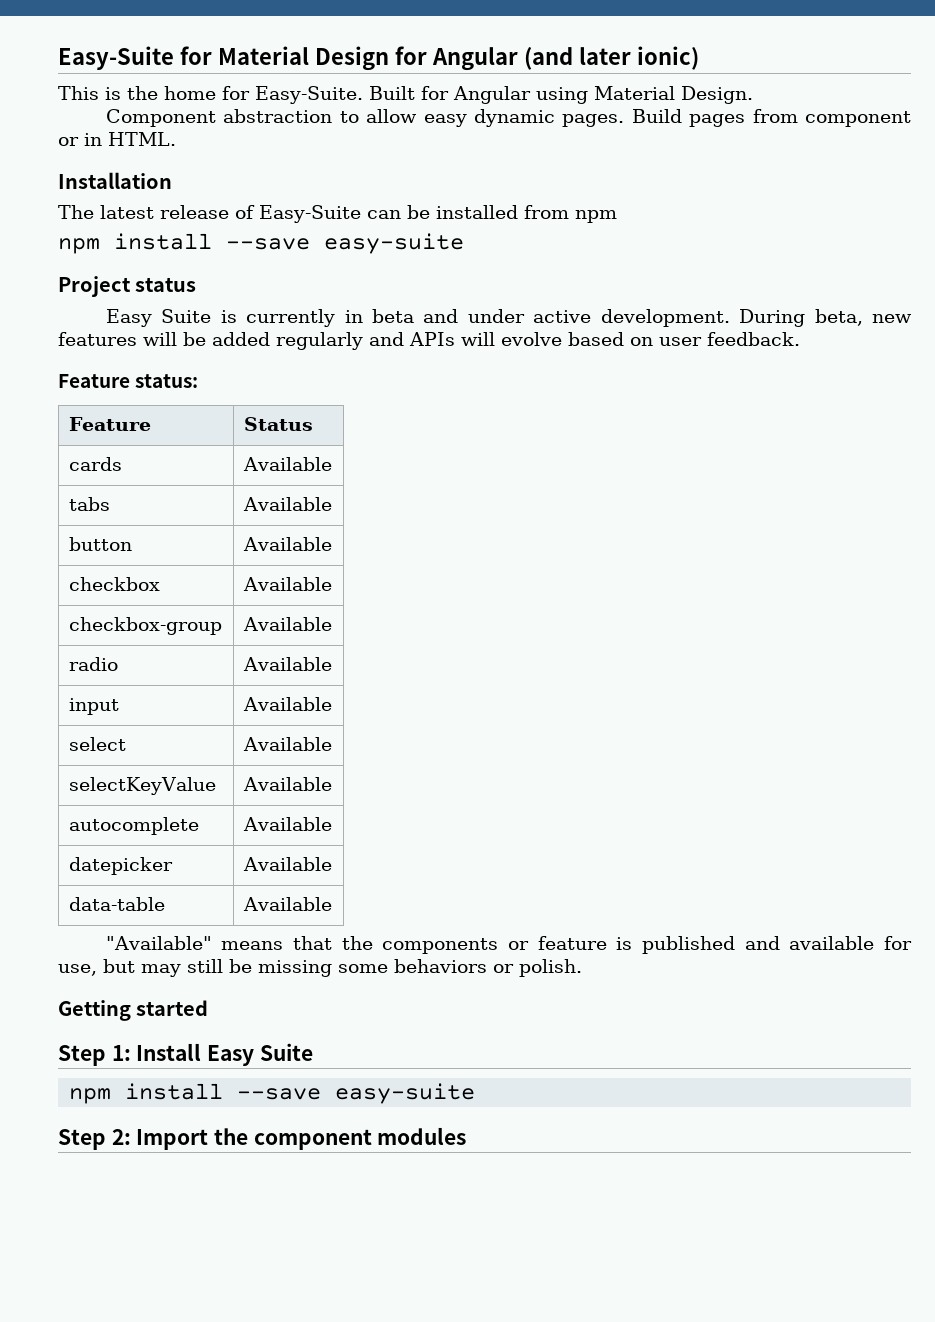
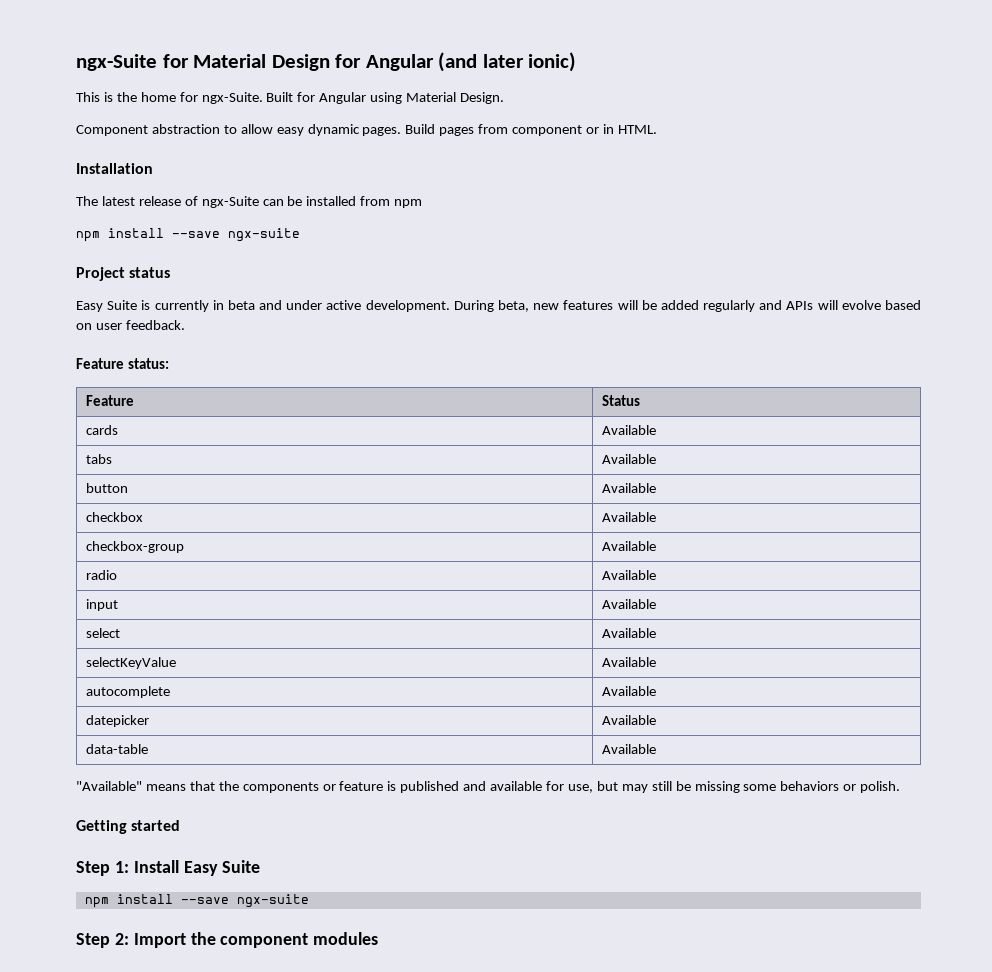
[58,46,174,70] Easy-Suite -> [76,54,157,71] ngx-Suite
[255,86,363,104] Easy-Suite. -> [201,92,263,104] ngx-Suite.
[259,205,361,223] Easy-Suite -> [201,196,259,208] ngx-Suite
[324,233,464,254] easy-suite -> [228,228,300,242] ngx-suite
[335,1083,476,1104] easy-suite -> [236,894,309,908] ngx-suite

